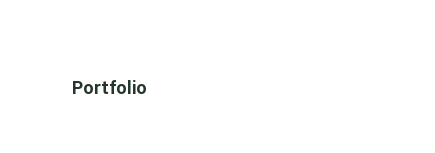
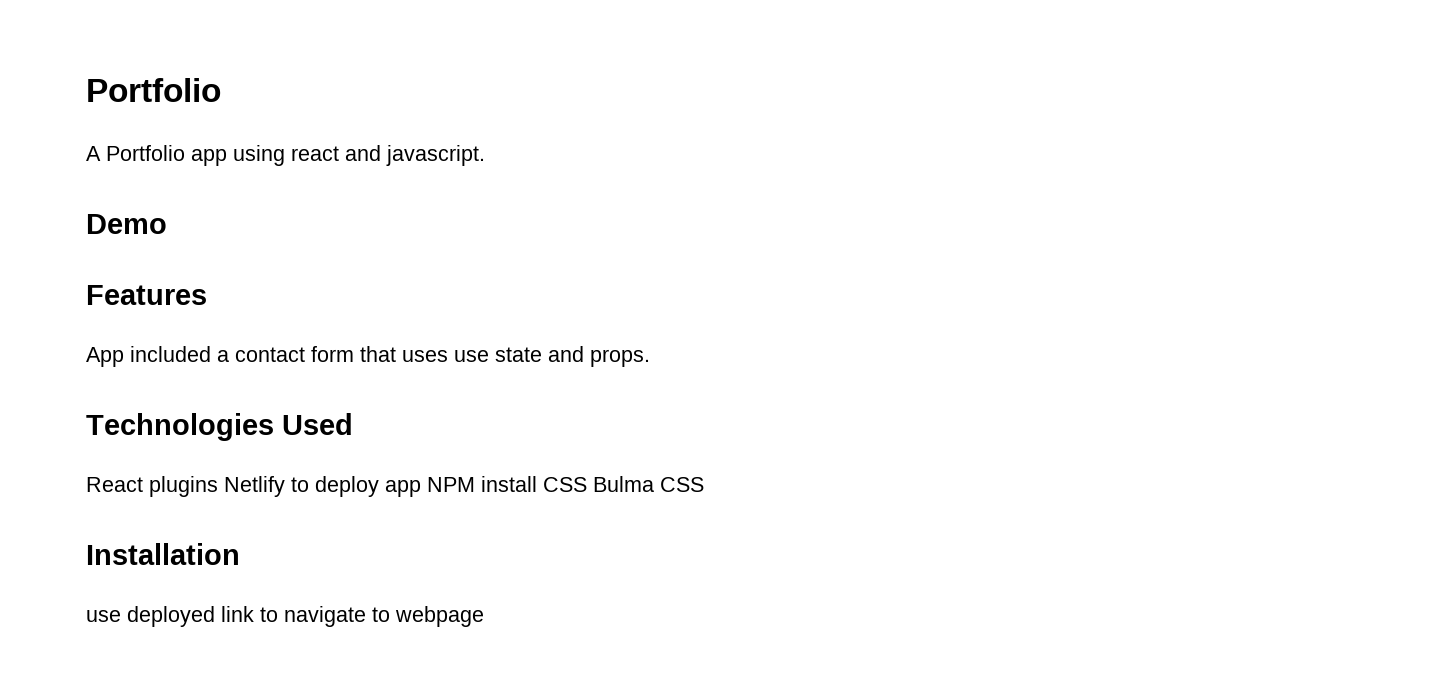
[72,80,147,94] Portfolio -> [86,78,221,102] [86,145,485,166] [86,214,167,234] [86,285,207,305] [86,346,650,367] [86,413,353,441] [86,476,704,497] [86,543,240,565] [86,606,484,627] Portfolio // A Portfolio app using react and javascript. // Demo // Features // App included a contact form that uses use state and props. // Technologies Used // React plugins Netlify to deploy app NPM install CSS Bulma CSS // Installation // use deployed link to navigate to webpage

